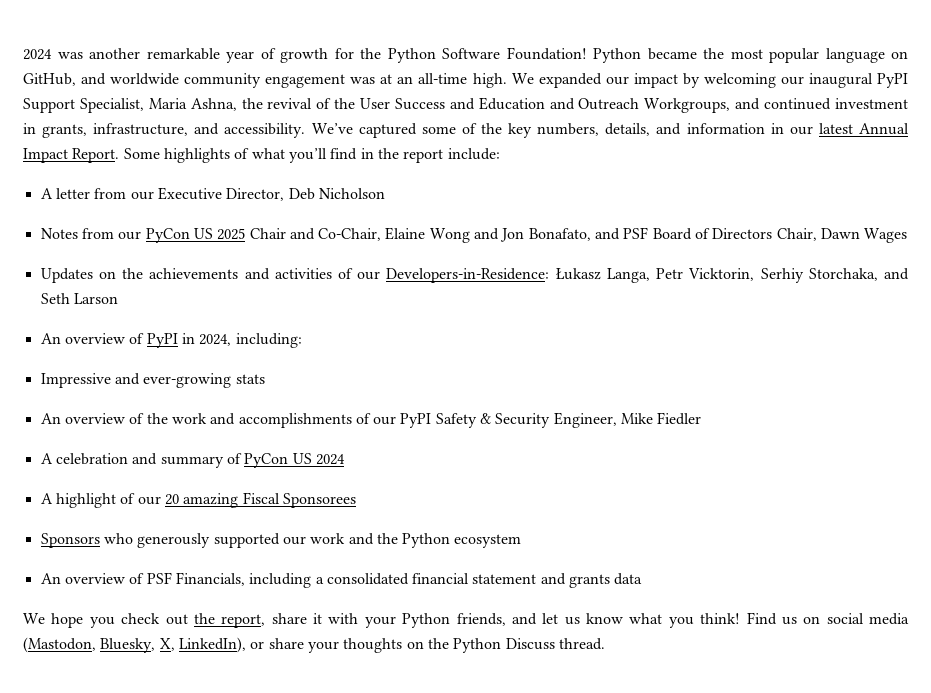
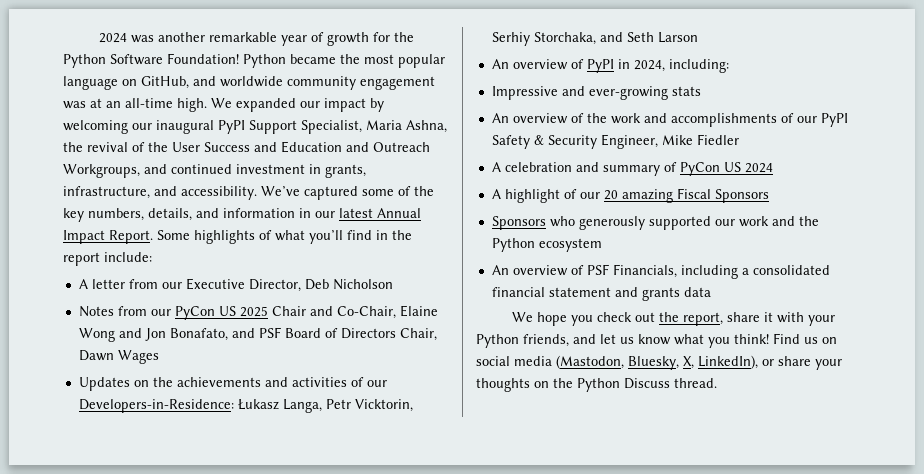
[282,493,356,508] Sponsorees -> [714,189,769,203] Sponsors

